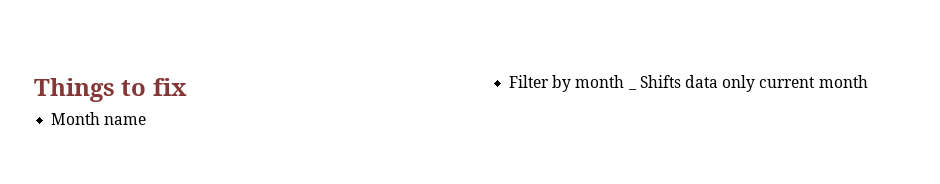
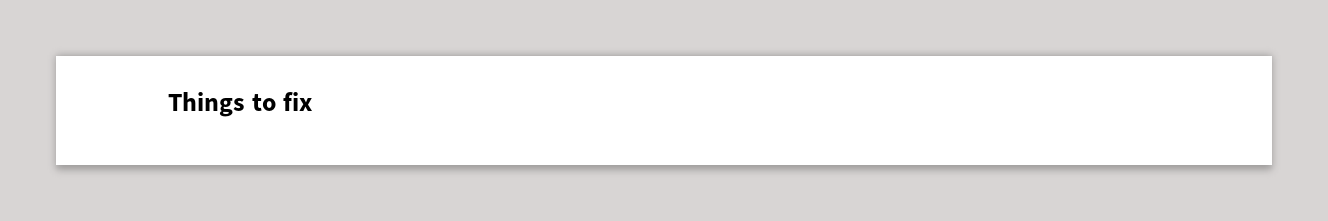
[51,112,147,125] [509,75,625,92] [627,88,637,90] [639,75,868,92] // Month name // Filter by month _ Shifts data only current month -> (313, 101) none

